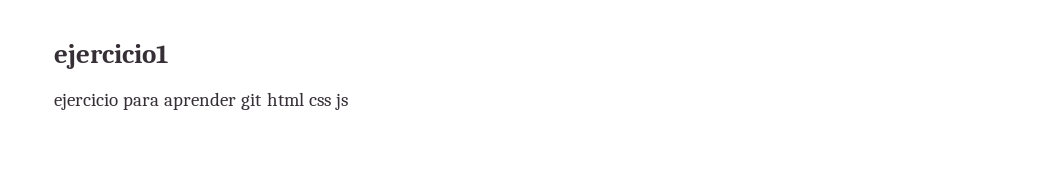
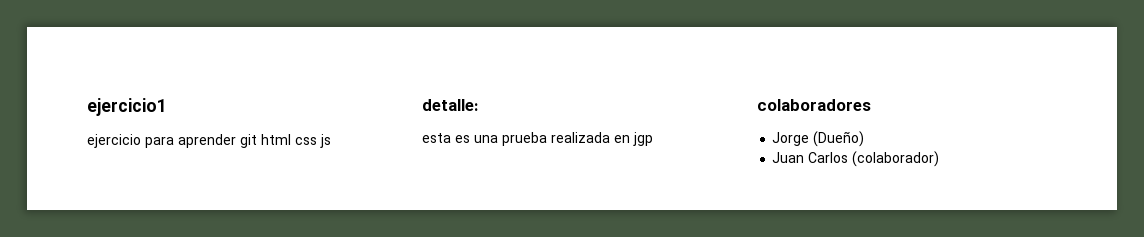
(348, 101) none -> [422,99,478,111] [422,132,653,146] [757,99,871,111] [772,131,865,147] [772,151,940,167] // detalle: // esta es una prueba realizada en jgp // colaboradores // Jorge (Dueño) // Juan Carlos (colaborador)

